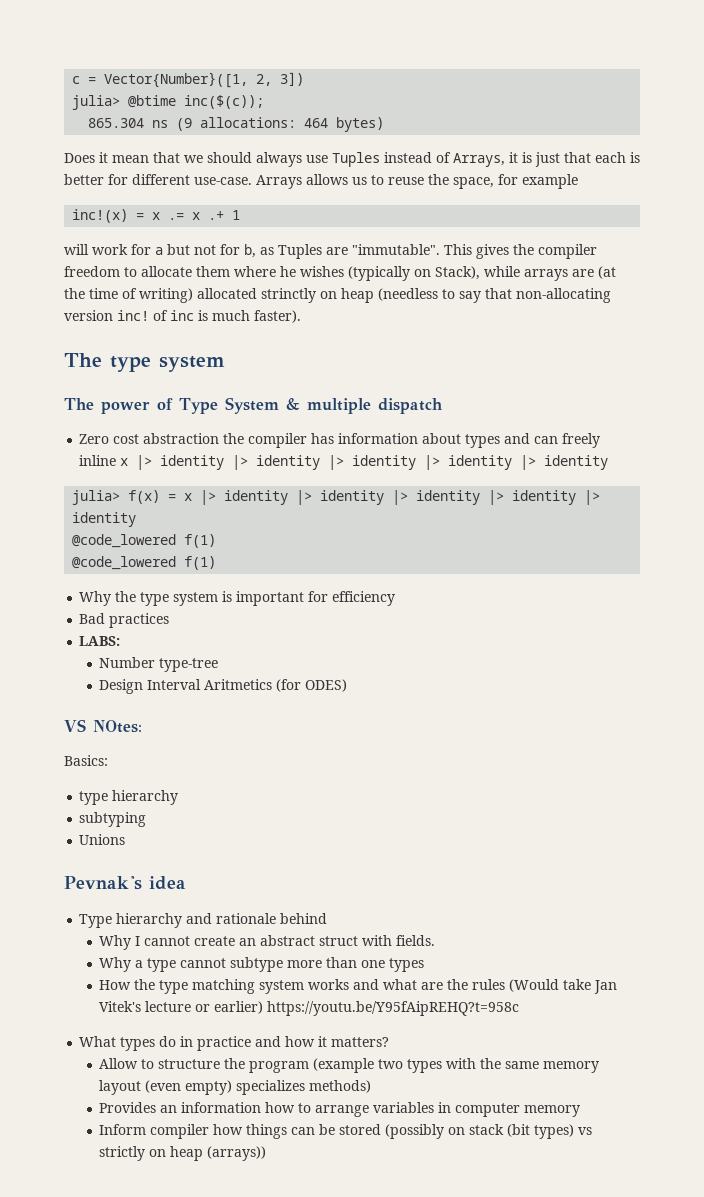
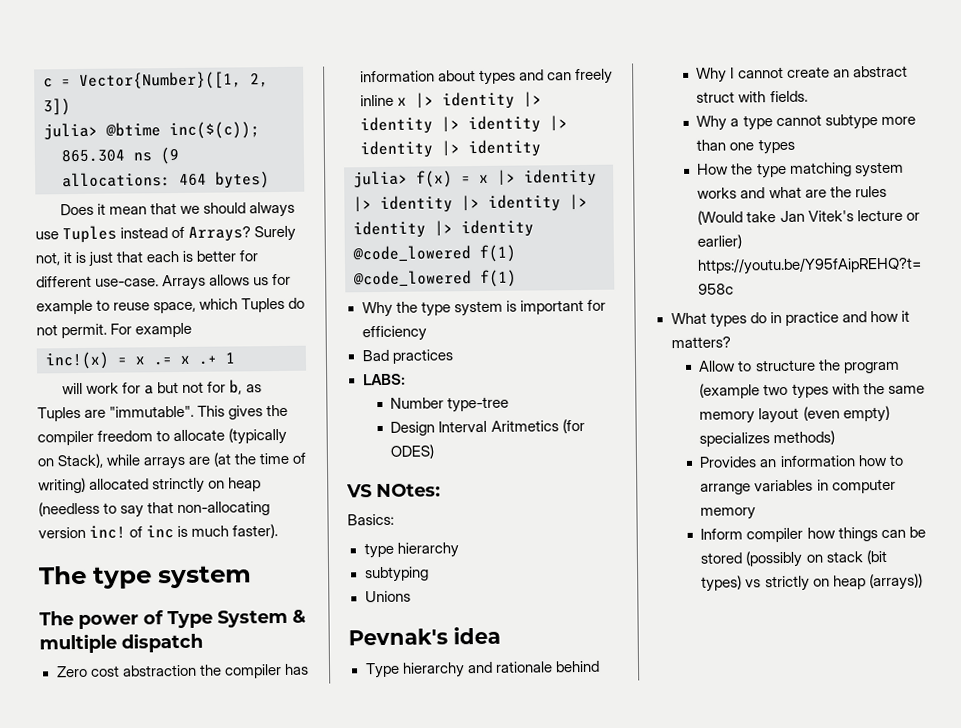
[453,153,505,167] Arrays, -> [188,225,297,242] [35,252,60,266] Arrays? Surely not,
[371,174,518,189] to reuse the space, for -> [272,273,292,286] [36,297,306,315] [36,323,133,339] for example to reuse space, which Tuples do not permit. For
[196,266,344,277] them where he wishes -> (226, 435) none

